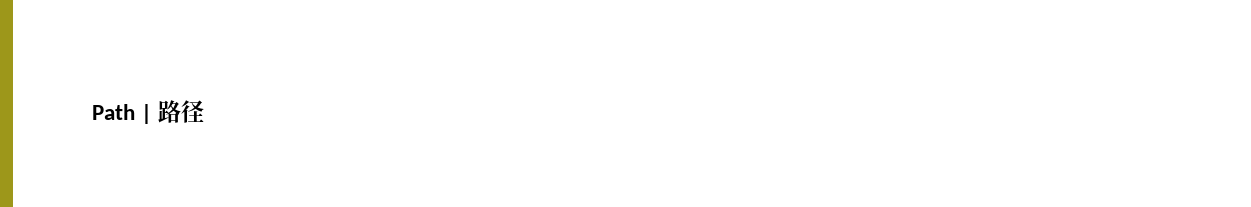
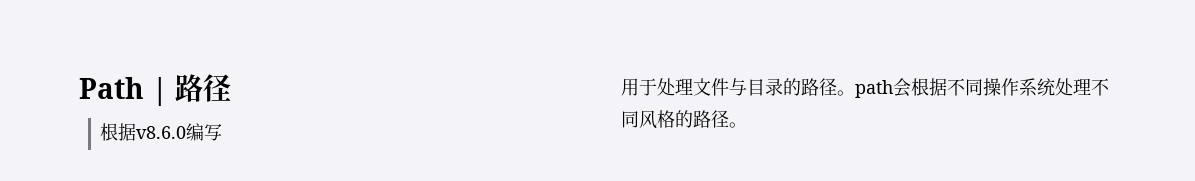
(205, 111) none -> [100,123,223,141] [621,78,1109,98] [621,110,747,129] // 根据v8.6.0编写 // 用于处理文件与目录的路径。path会根据不同操作系统处理不同风格的路径。

